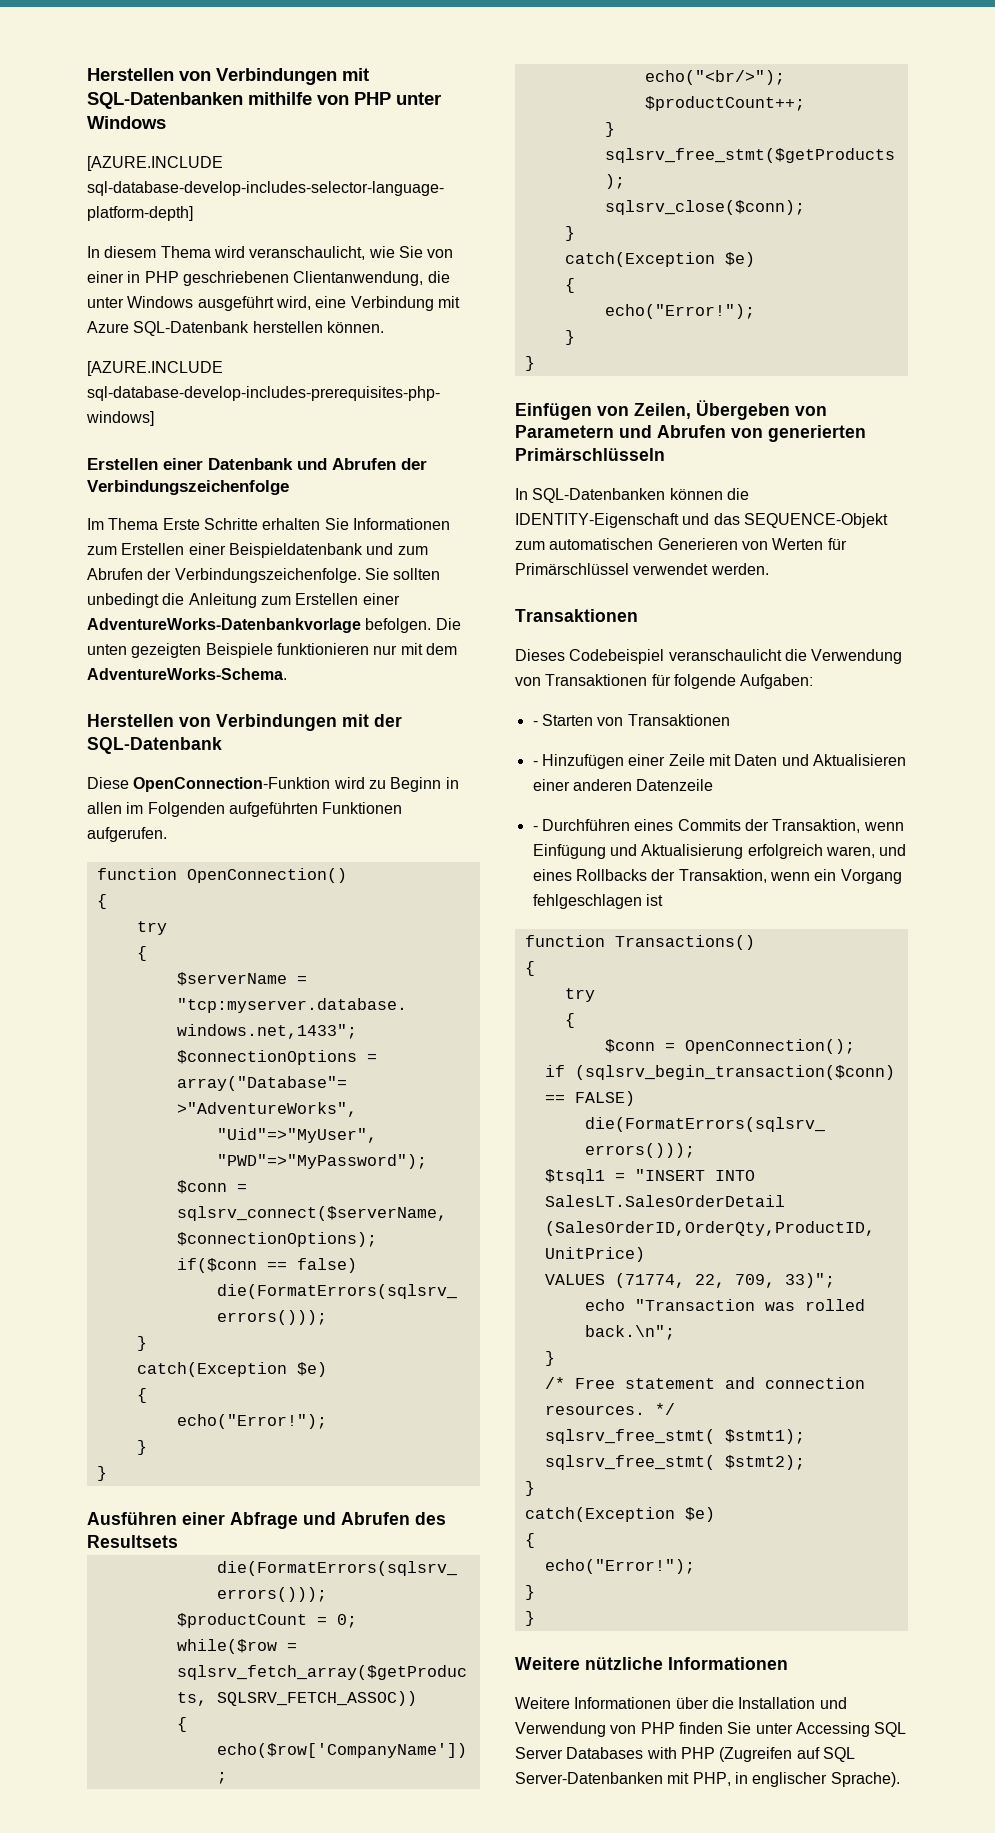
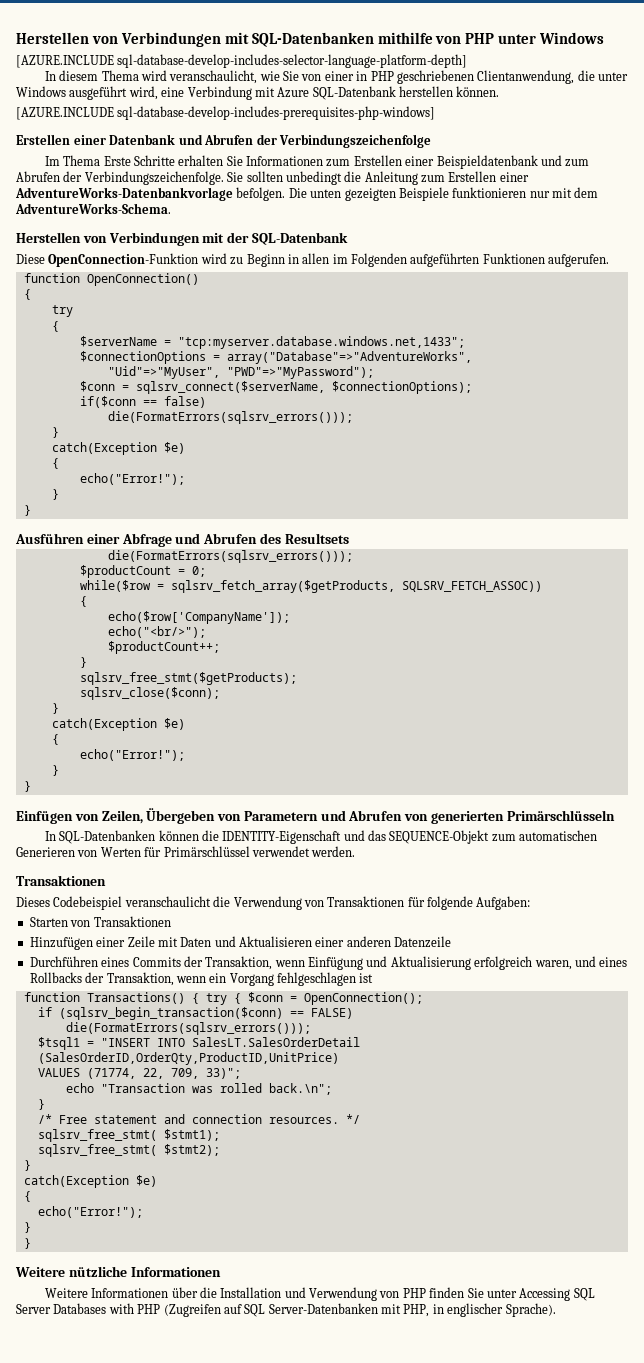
[532,721,538,726] - -> (531, 903) none
[532,761,538,766] - -> (171, 921) none
[532,826,538,831] - -> (452, 942) none
[524,961,535,976] [564,988,595,1002] [564,1013,575,1028] // { // try // { // -> [191,993,241,1005] { try {

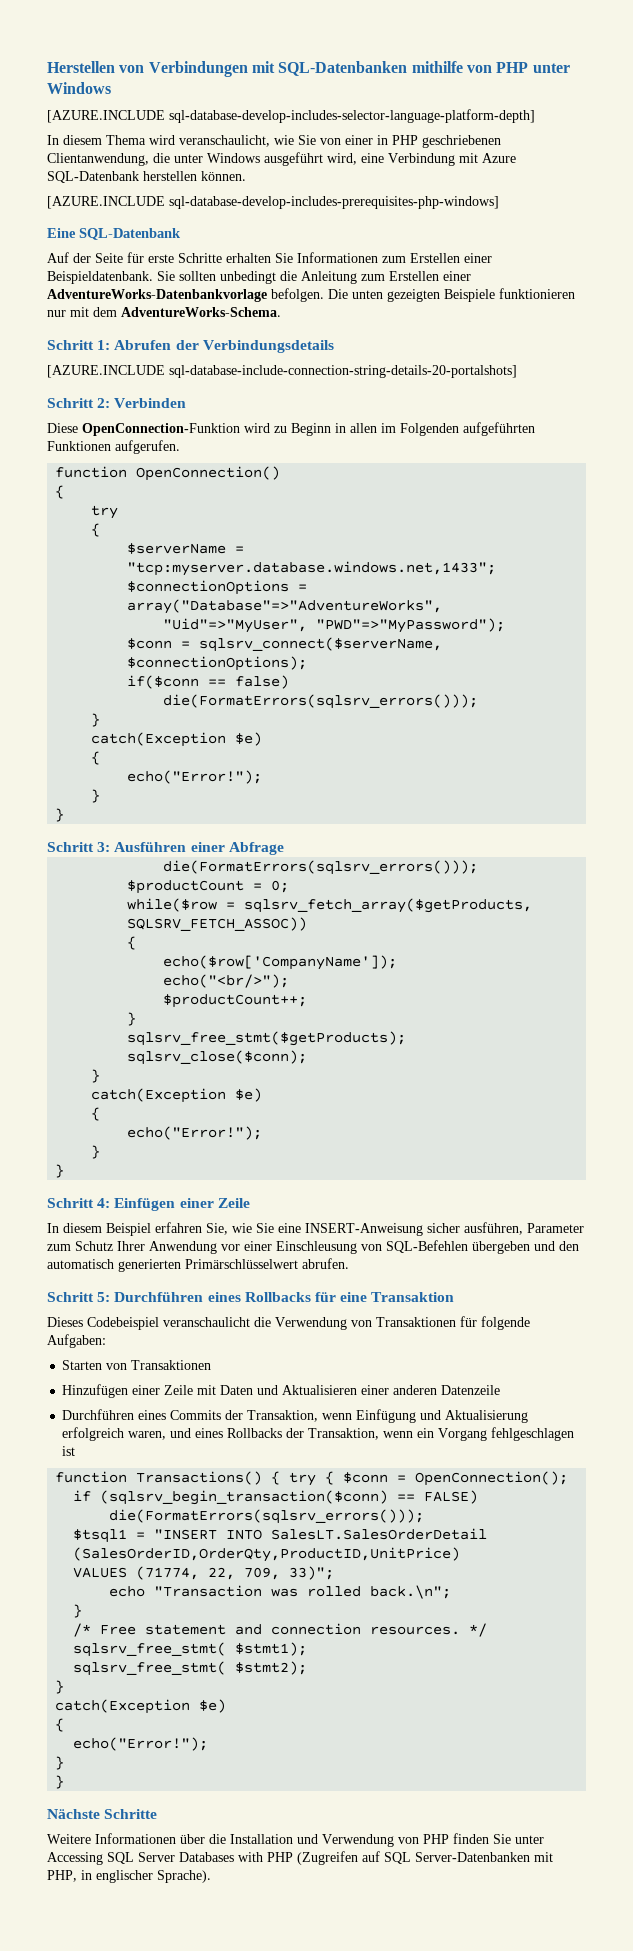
[16,134,432,148] [44,155,131,166] Erstellen einer Datenbank und Abrufen der Verbindungszeichenfolge // Im Thema Erste -> [47,228,181,240] [47,252,174,263] Eine SQL-Datenbank // Auf der Seite für erste
[436,155,590,169] [16,171,224,185] Beispieldatenbank und zum Abrufen der Verbindungszeichenfolge. -> [47,271,153,284] Beispieldatenbank.
[16,232,348,246] Herstellen von Verbindungen mit der SQL-Datenbank -> [47,340,334,353] [47,365,517,378] [47,398,187,408] Schritt 1: Abrufen der Verbindungsdetails // [AZURE.INCLUDE sql-database-include-connection-string-details-20-portalshots] // Schritt 2: Verbinden
(31, 510) none -> [47,842,111,852] Schritt 3:
[175,533,349,544] und Abrufen des Resultsets -> (284, 848) none
[16,808,615,824] [44,830,598,844] [16,846,356,857] [16,875,106,886] Einfügen von Zeilen, Übergeben von Parametern und Abrufen von generierten Primärschlüsseln // In SQL-Datenbanken können die IDENTITY-Eigenschaft und das SEQUENCE-Objekt zum automatischen Generieren von Werten für Primärschlüssel verwendet werden. // Transaktionen -> [47,1198,250,1211] [47,1222,584,1236] [47,1240,579,1254] [47,1258,349,1272] [47,1292,455,1302] Schritt 4: Einfügen einer Zeile // In diesem Beispiel erfahren Sie, wie Sie eine INSERT-Anweisung sicher ausführen, Parameter zum Schutz Ihrer Anwendung vor einer Einschleusung von SQL-Befehlen übergeben und den automatisch generierten Primärschlüsselwert abrufen. // Schritt 5: Durchführen eines Rollbacks für eine Transaktion
[15,1266,221,1277] Weitere nützliche Informationen -> [47,1809,158,1819] Nächste Schritte

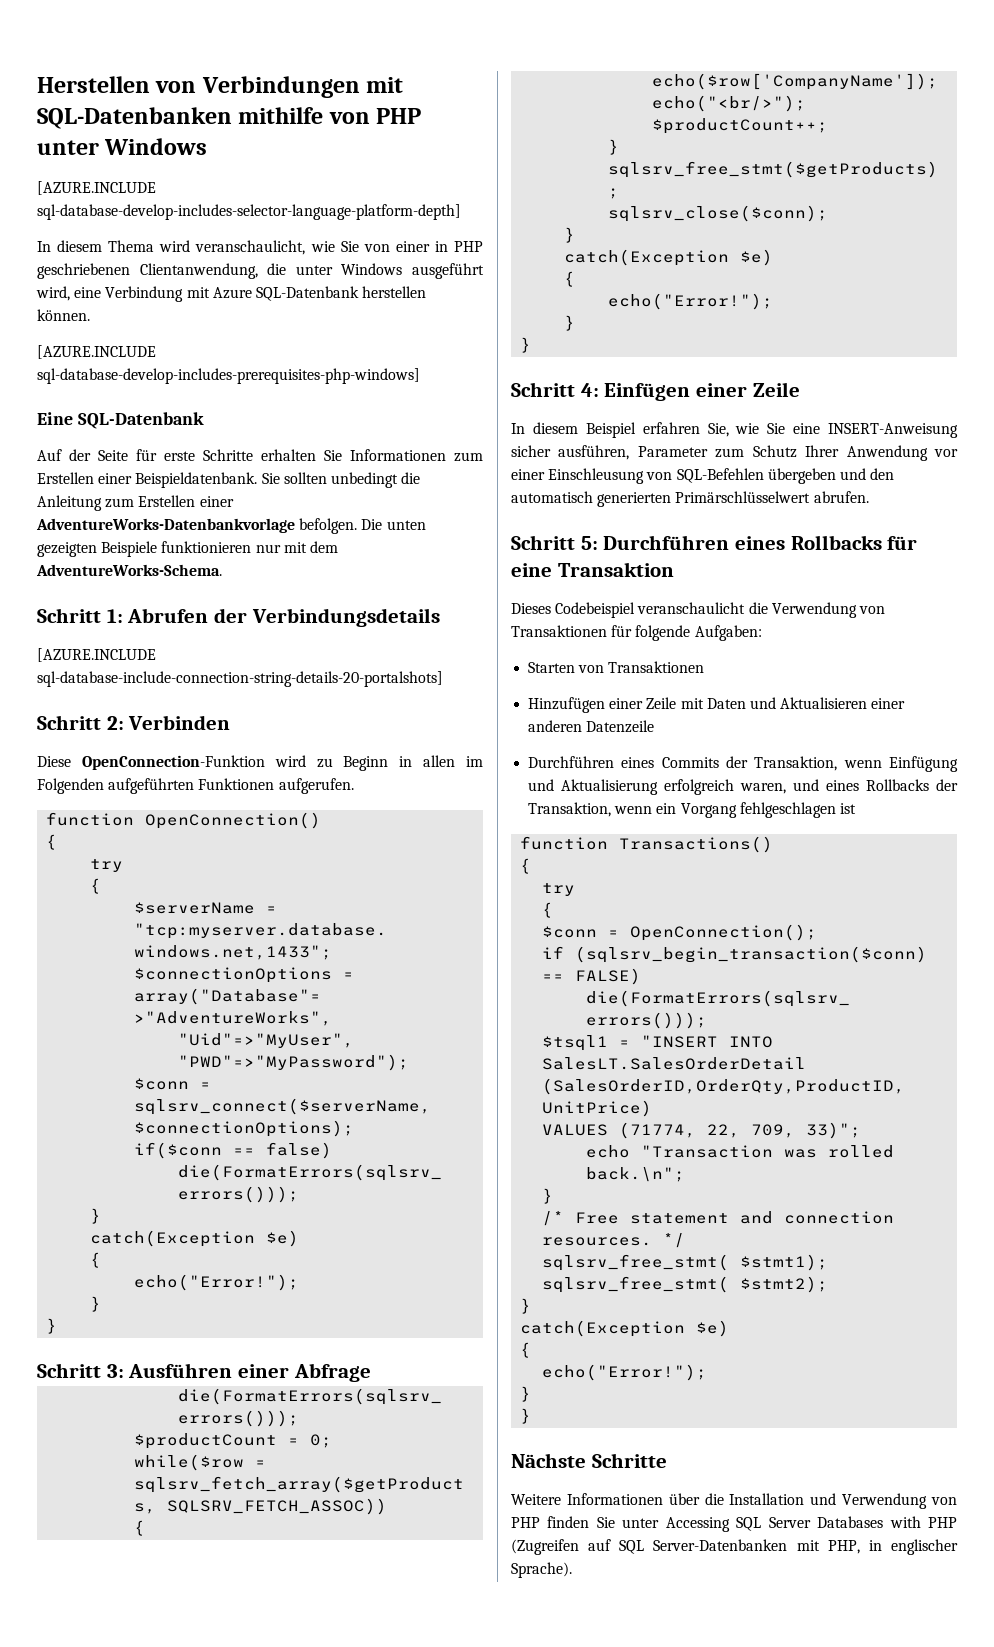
[271,1471,335,1486] { try { -> [520,858,532,874] [542,883,576,896] [542,902,554,918] // { // try // { //

